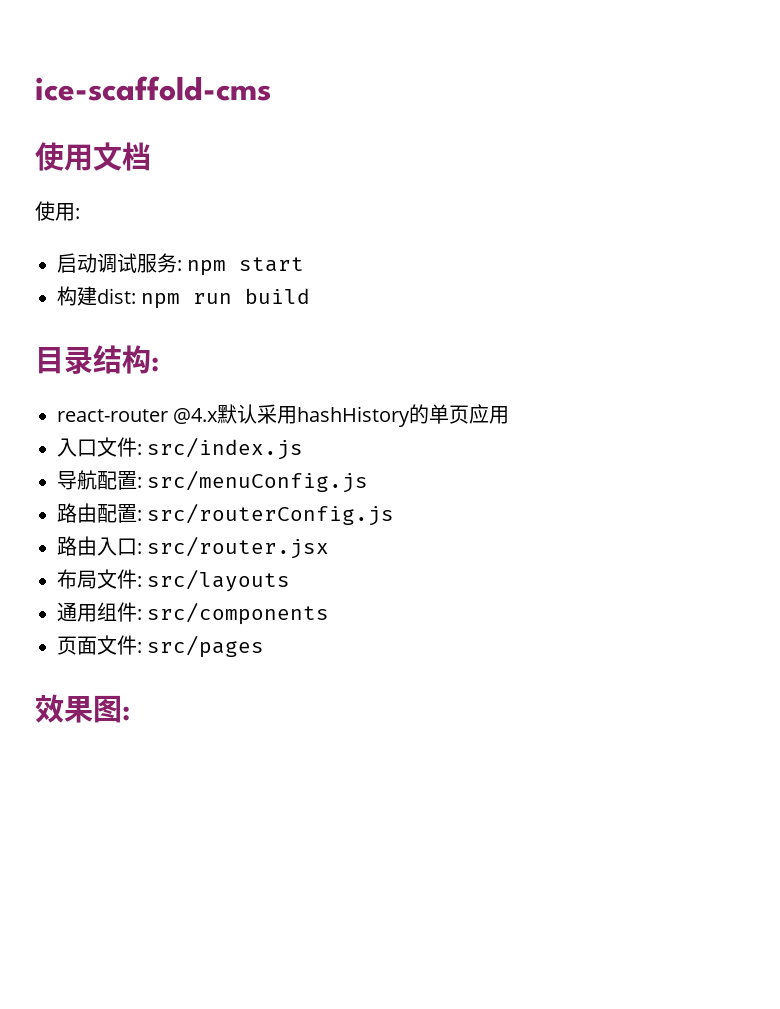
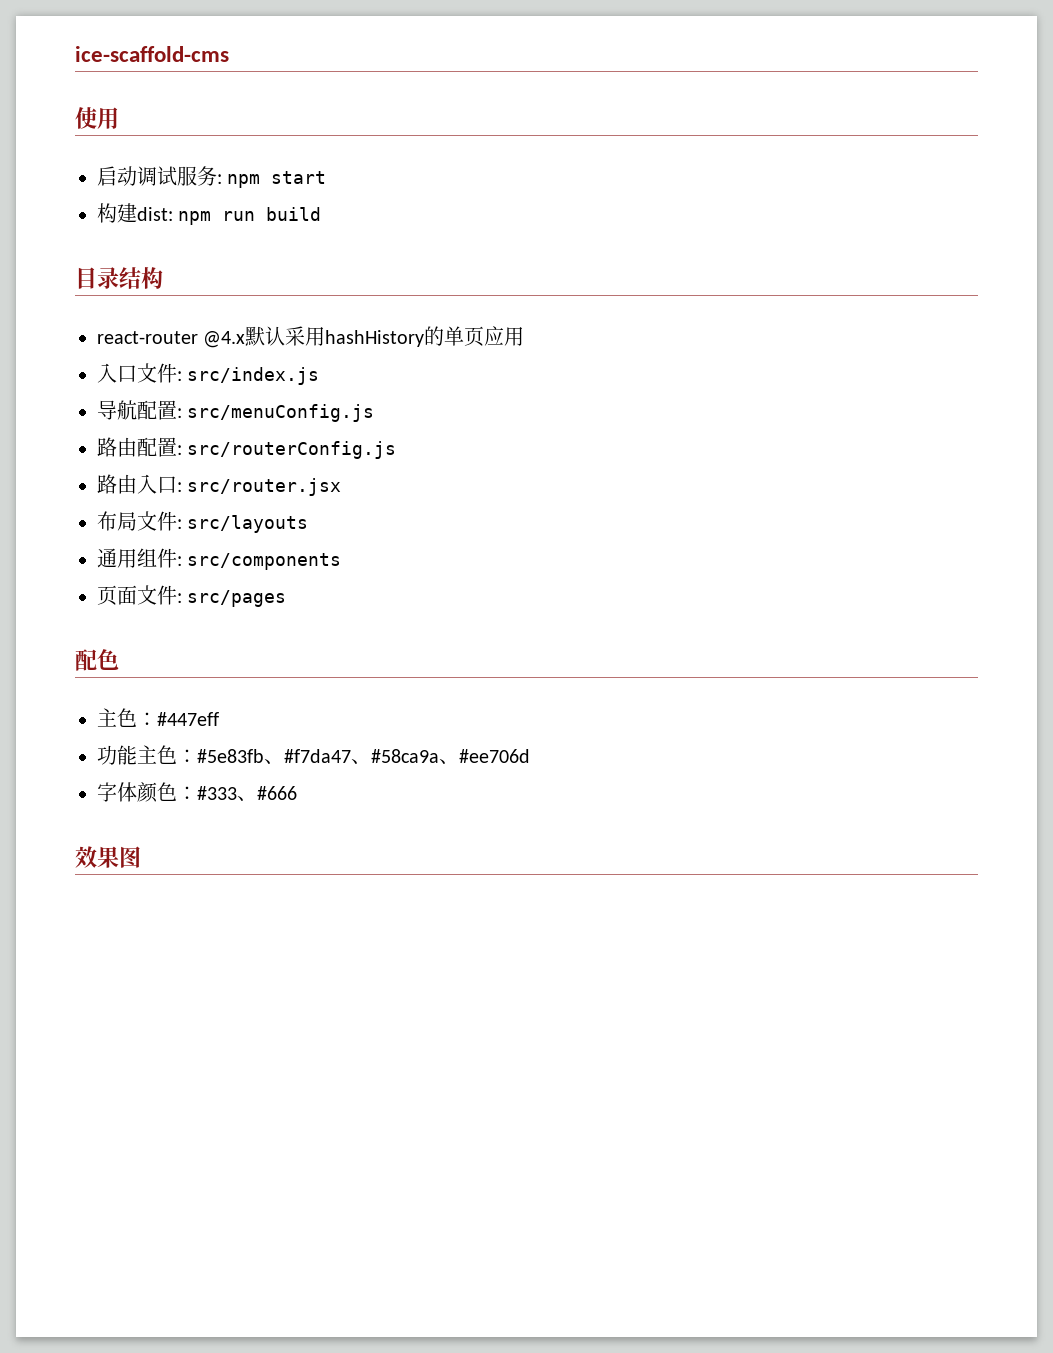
[93,142,151,171] [35,201,80,221] 文档 // 使用: -> (119, 118) none
[151,357,159,372] : -> (163, 278) none
(265, 646) none -> [75,649,119,671] [97,708,219,727] [97,745,530,765] [97,782,297,803] // 配色 // 主色：#447eff // 功能主色：#5e83fb、#f7da47、#58ca9a、#ee706d // 字体颜色：#333、#666
[122,706,130,721] : -> (141, 857) none

